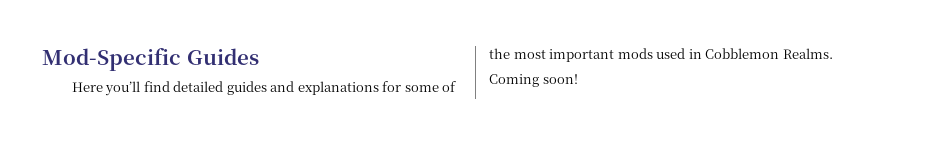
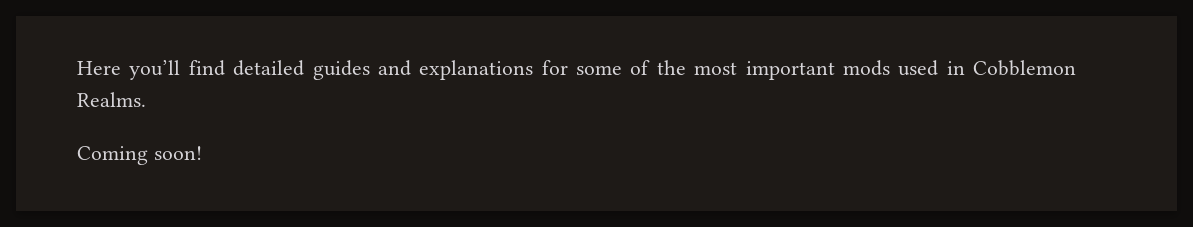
[42,48,259,71] Mod-Specific Guides // -> (77, 68) none

